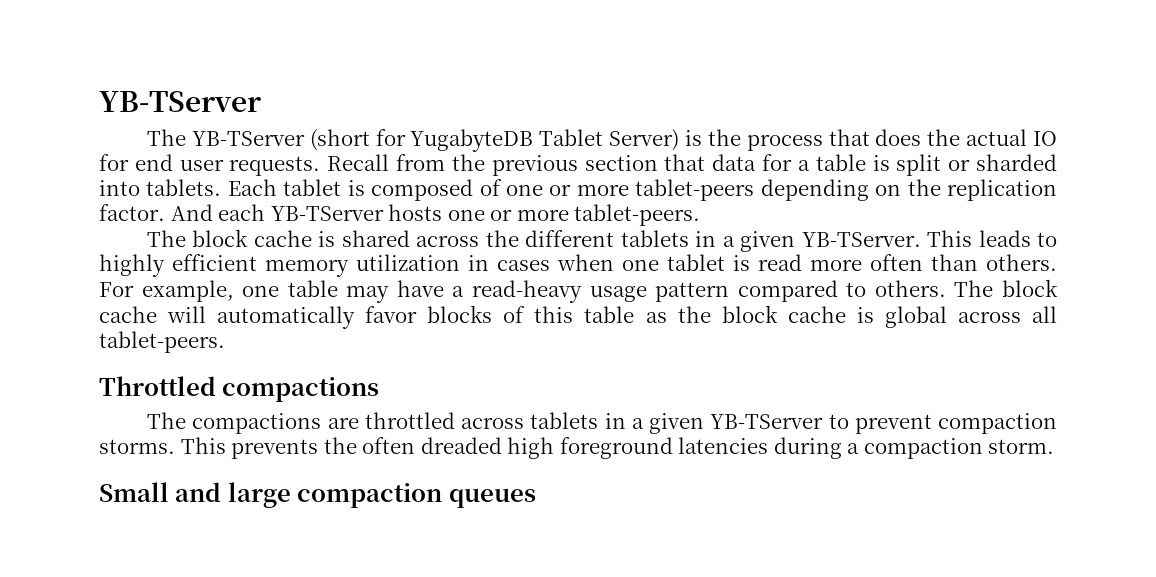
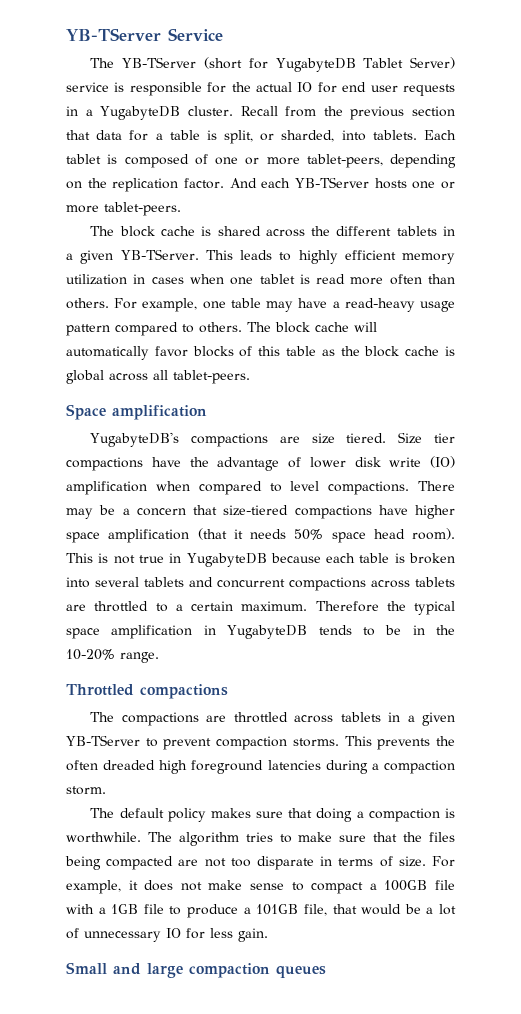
[99,91,261,112] YB-TServer -> [66,28,223,41] YB-TServer Service
[685,129,922,151] is the process that does -> [66,82,227,96] service is responsible for
[229,156,321,176] requests. -> [403,84,455,96] [66,106,233,120] requests in a YugabyteDB cluster.
[896,154,1058,176] split or sharded -> [224,130,335,144] split, or sharded,
[635,179,755,201] tablet-peers -> [306,154,383,168] tablet-peers,
(225, 342) none -> [66,404,207,420] [90,432,455,447] [66,456,455,471] [66,481,455,495] [66,505,455,519] [66,528,455,543] [66,553,456,567] [66,577,455,591] [66,601,455,615] [66,625,455,639] [66,649,159,663] // Space amplification // YugabyteDB's compactions are size tiered. Size tier compactions have the advantage of lower disk write (IO) amplification when compared to level compactions. There may be a concern that size-tiered compactions have higher space amplification (that it needs 50% space head room). This is not true in YugabyteDB because each table is broken into several tablets and concurrent compactions across tablets are throttled to a certain maximum. Therefore the typical space amplification in YugabyteDB tends to be in the 10-20% range.
(1055, 446) none -> [90,808,455,822] [66,832,456,846] [65,856,455,870] [66,880,455,894] [66,904,457,918] [66,928,268,942] // The default policy makes sure that doing a compaction is worthwhile. The algorithm tries to make sure that the files being compacted are not too disparate in terms of size. For example, it does not make sense to compact a 100GB file with a 1GB file to produce a 101GB file, that would be a lot of unnecessary IO for less gain.

